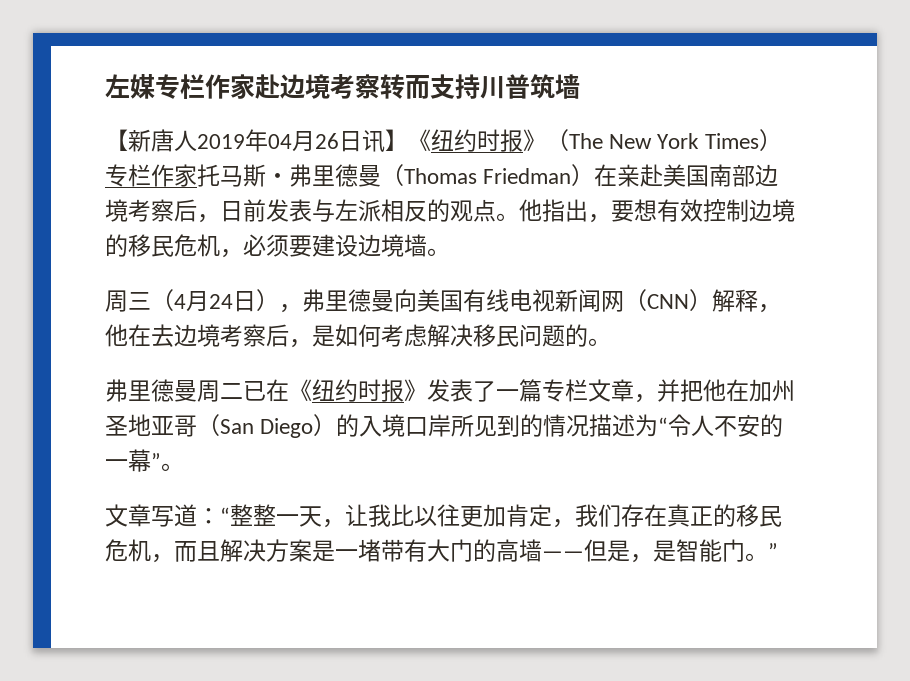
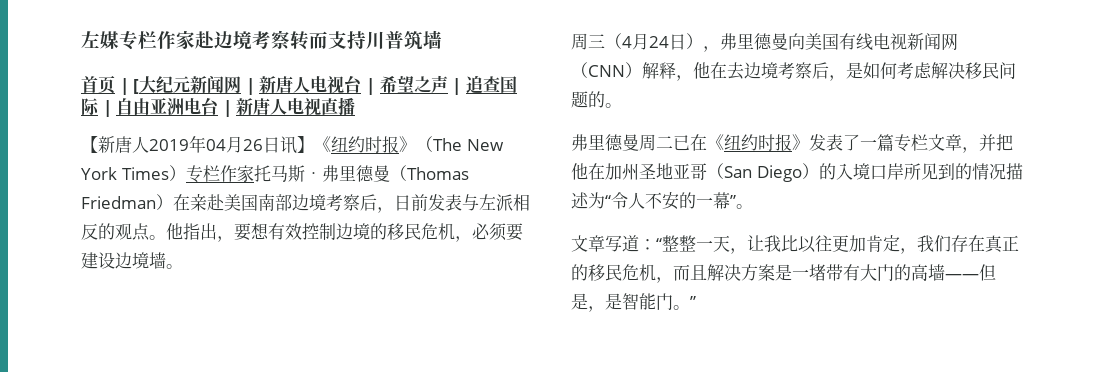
(580, 86) none -> [81,75,517,95] [81,97,356,117] // 首页 | [大纪元新闻网 | 新唐人电视台 | 希望之声 | 追查国际 | 自由亚洲电台 | 新唐人电视直播

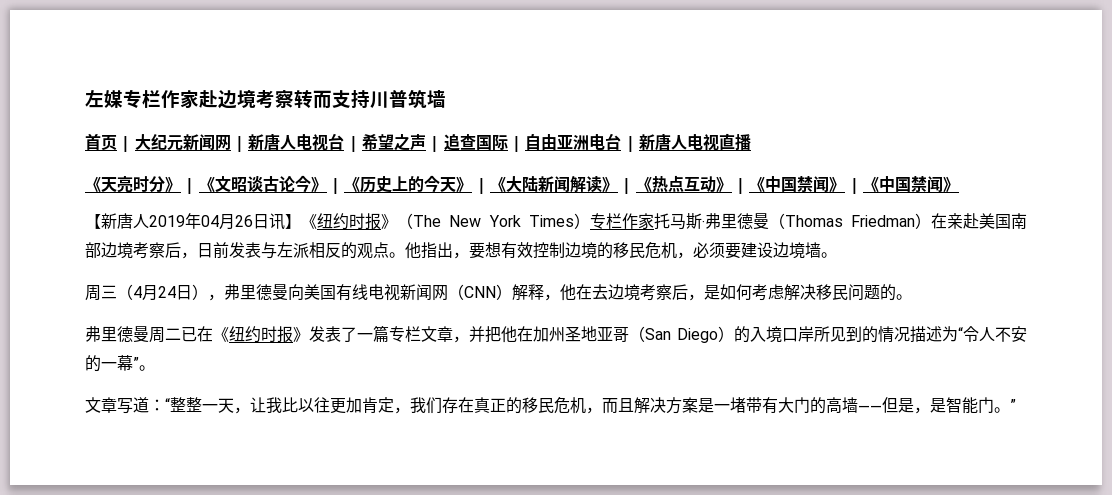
[133,79,140,94] [ -> (131, 144) none
(356, 106) none -> [85,175,959,194] // 《天亮时分》 | 《文昭谈古论今》 | 《历史上的今天》 | 《大陆新闻解读》 | 《热点互动》 | 《中国禁闻》 | 《中国禁闻》

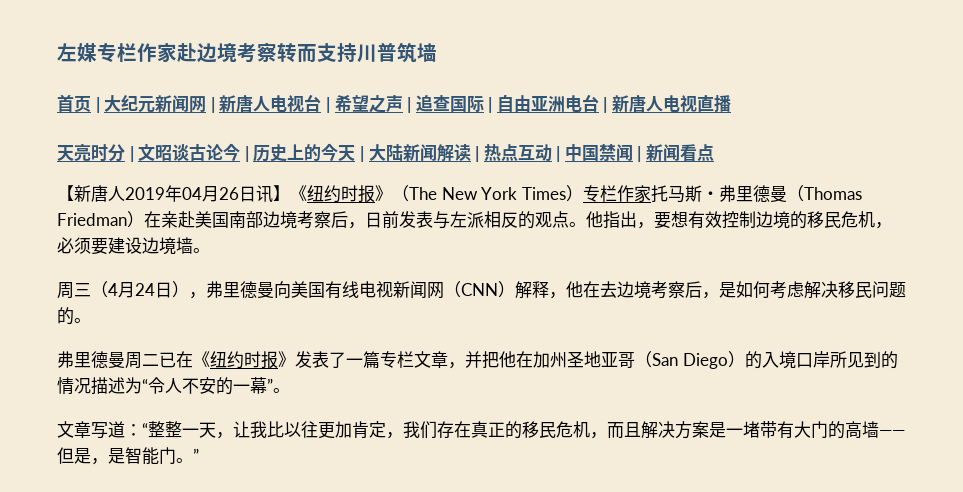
[85,176,101,192] 《 -> (732, 103) none
[165,176,215,194] 》 | 《 -> [129,146,134,162] |
[310,176,361,194] 》 | 《 -> [244,146,249,162] |
[456,176,506,194] 》 | 《 -> [359,146,364,162] |
[601,175,959,194] 》 | 《热点互动》 | 《中国禁闻》 | 《中国禁闻》 -> [475,143,715,162] | 热点互动 | 中国禁闻 | 新闻看点

